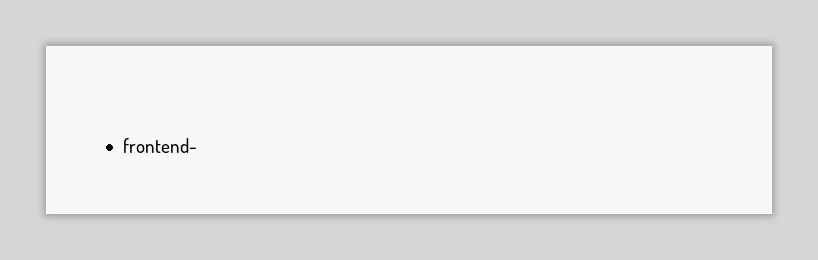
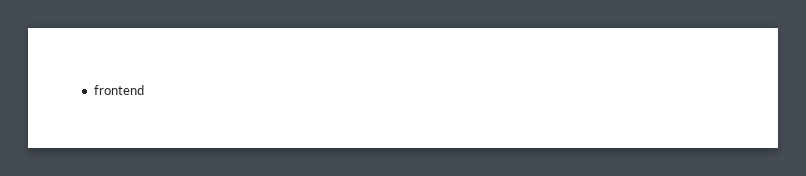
[122,138,197,153] frontend- -> [93,85,144,95] frontend

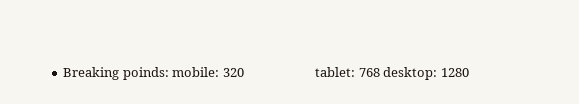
[93,85,144,95] frontend -> [63,67,469,80] Breaking poinds: mobile: 320 tablet: 768 desktop: 1280

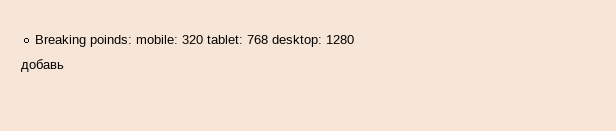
(469, 72) none -> [21,59,64,72] // добавь

